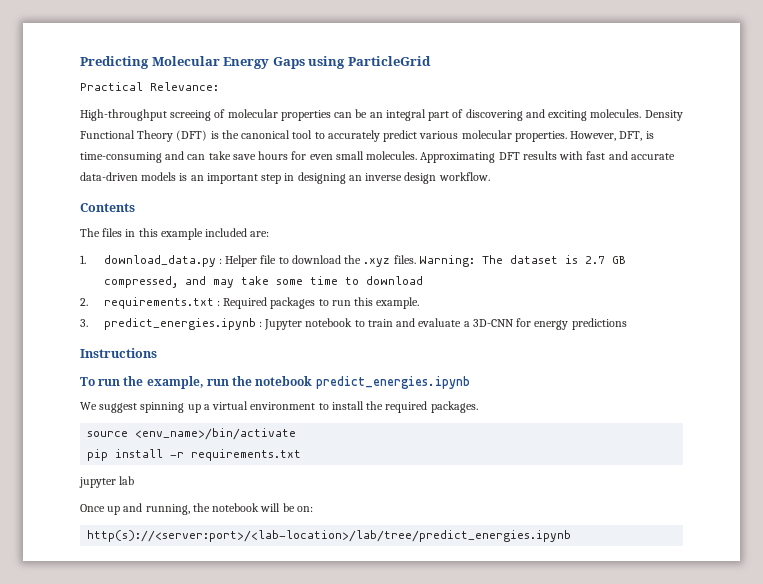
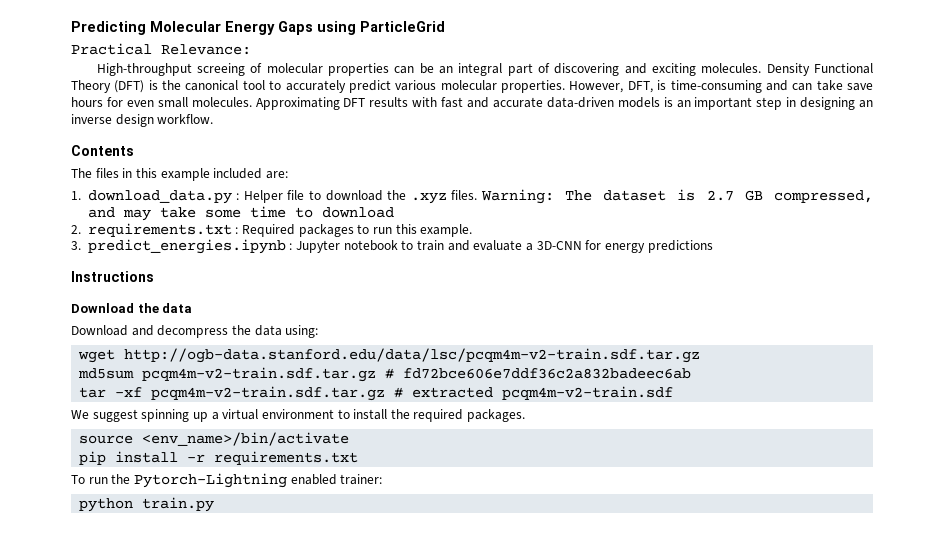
[80,376,470,389] To run the example, run the notebook predict_energies.ipynb -> [71,303,193,313] [71,325,319,338] [78,348,701,363] [78,367,692,382] [79,386,674,401] Download the data // Download and decompress the data using: // wget http://ogb-data.stanford.edu/data/lsc/pcqm4m-v2-train.sdf.tar.gz // md5sum pcqm4m-v2-train.sdf.tar.gz # fd72bce606e7ddf36c2a832badeec6ab // tar -xf pcqm4m-v2-train.sdf.tar.gz # extracted pcqm4m-v2-train.sdf
[79,476,135,488] [80,503,313,515] [87,530,572,542] jupyter lab // Once up and running, the notebook will be on: // http(s)://<server:port>/<lab-location>/lab/tree/predict_energies.ipynb -> [71,473,383,488] [79,497,215,512] To run the Pytorch-Lightning enabled trainer: // python train.py

